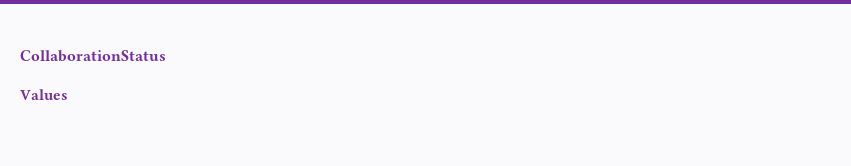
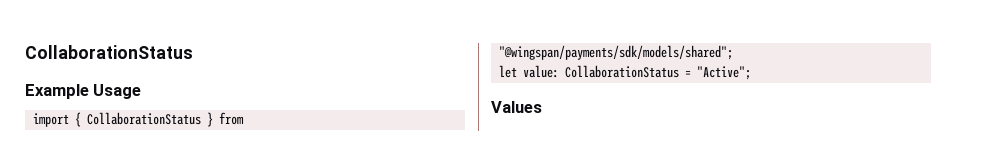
[20,50,166,62] CollaborationStatus -> [25,45,193,59] [25,84,142,99] [33,112,245,127] [499,45,734,60] [499,65,752,80] CollaborationStatus // Example Usage // import { CollaborationStatus } from "@wingspan/payments/sdk/models/shared"; // let value: CollaborationStatus = "Active";

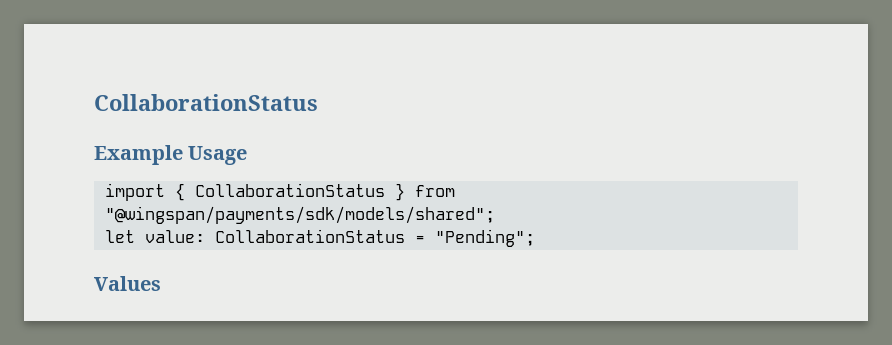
[697,66,752,80] "Active"; -> [434,229,535,247] "Pending";

